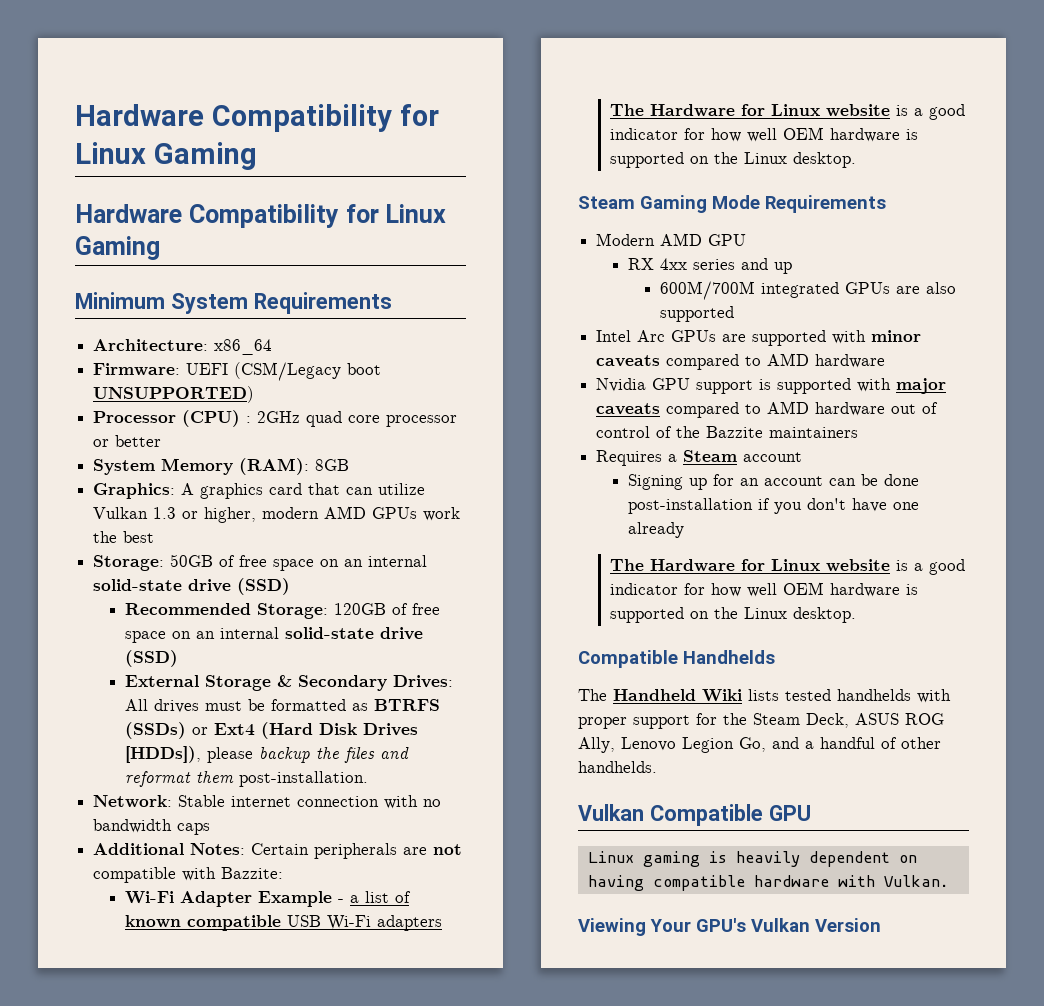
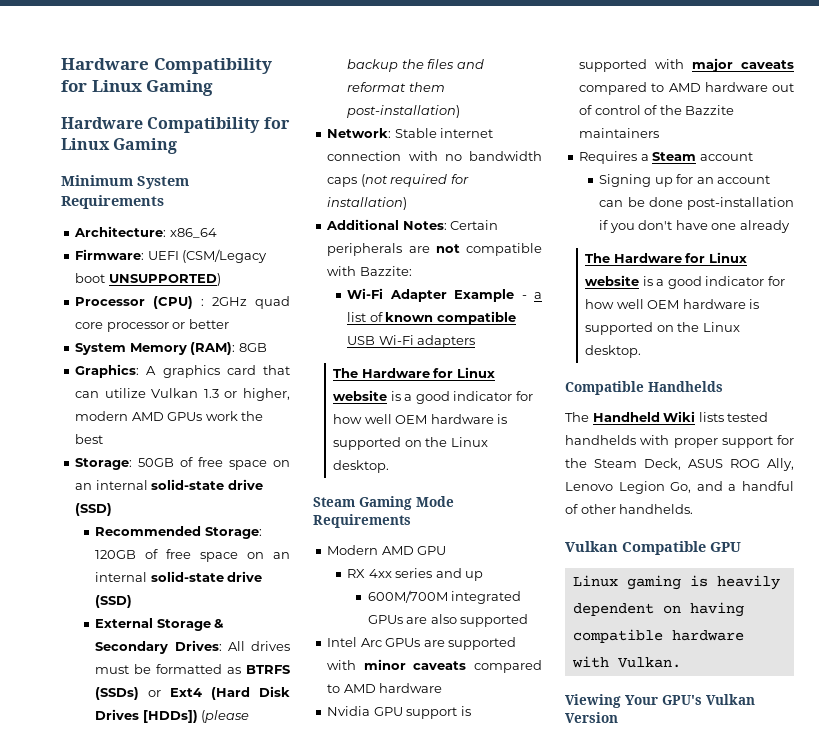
[124,746,253,763] [HDDs]), please -> [142,710,250,723] [HDDs]) (please
[238,771,368,787] post-installation. -> [347,105,461,118] post-installation)
(211, 829) none -> [360,174,469,187] [327,197,408,210] (not required for installation)

